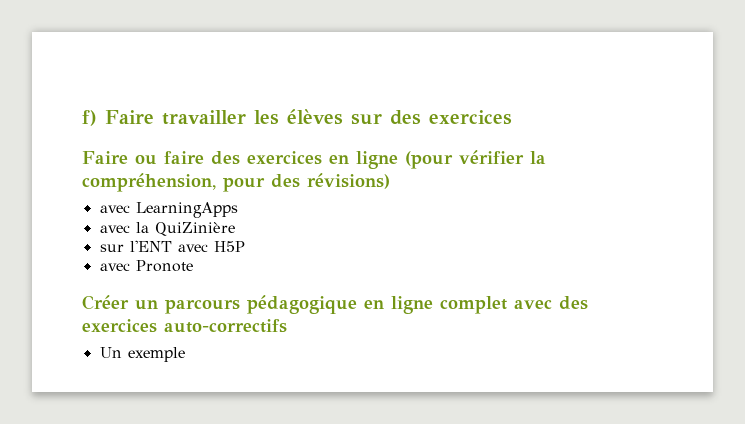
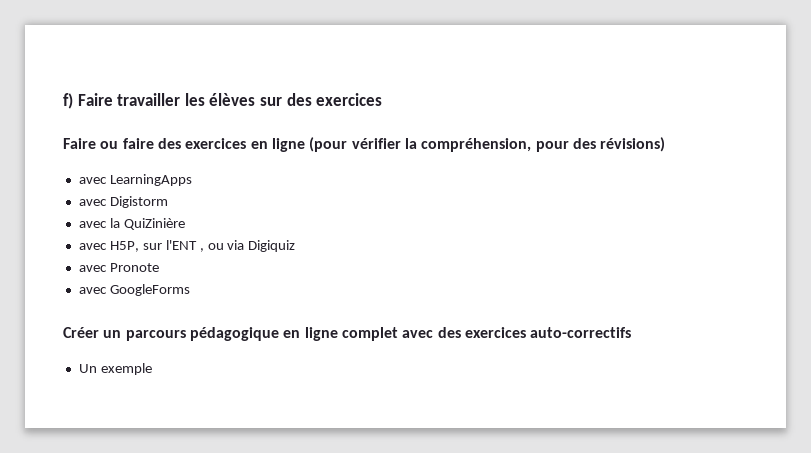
(238, 210) none -> [78,196,168,208] // avec Digistorm
[99,240,245,252] sur l'ENT avec H5P -> [78,240,296,252] avec H5P, sur l'ENT , ou via Digiquiz
(193, 266) none -> [78,284,190,296] // avec GoogleForms

